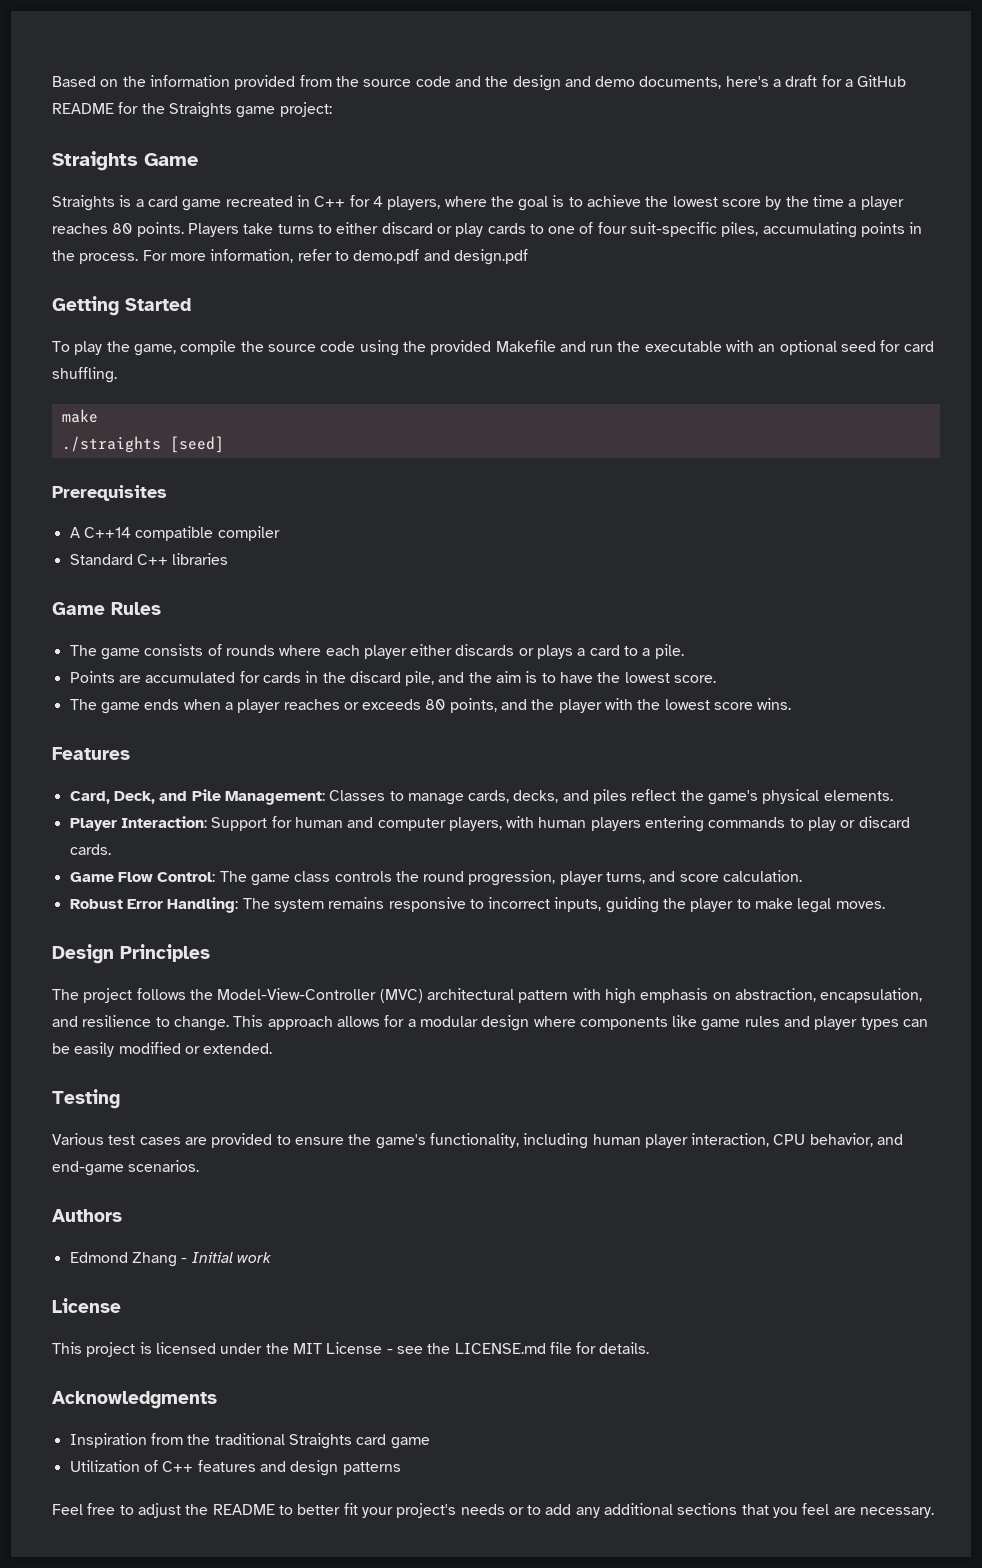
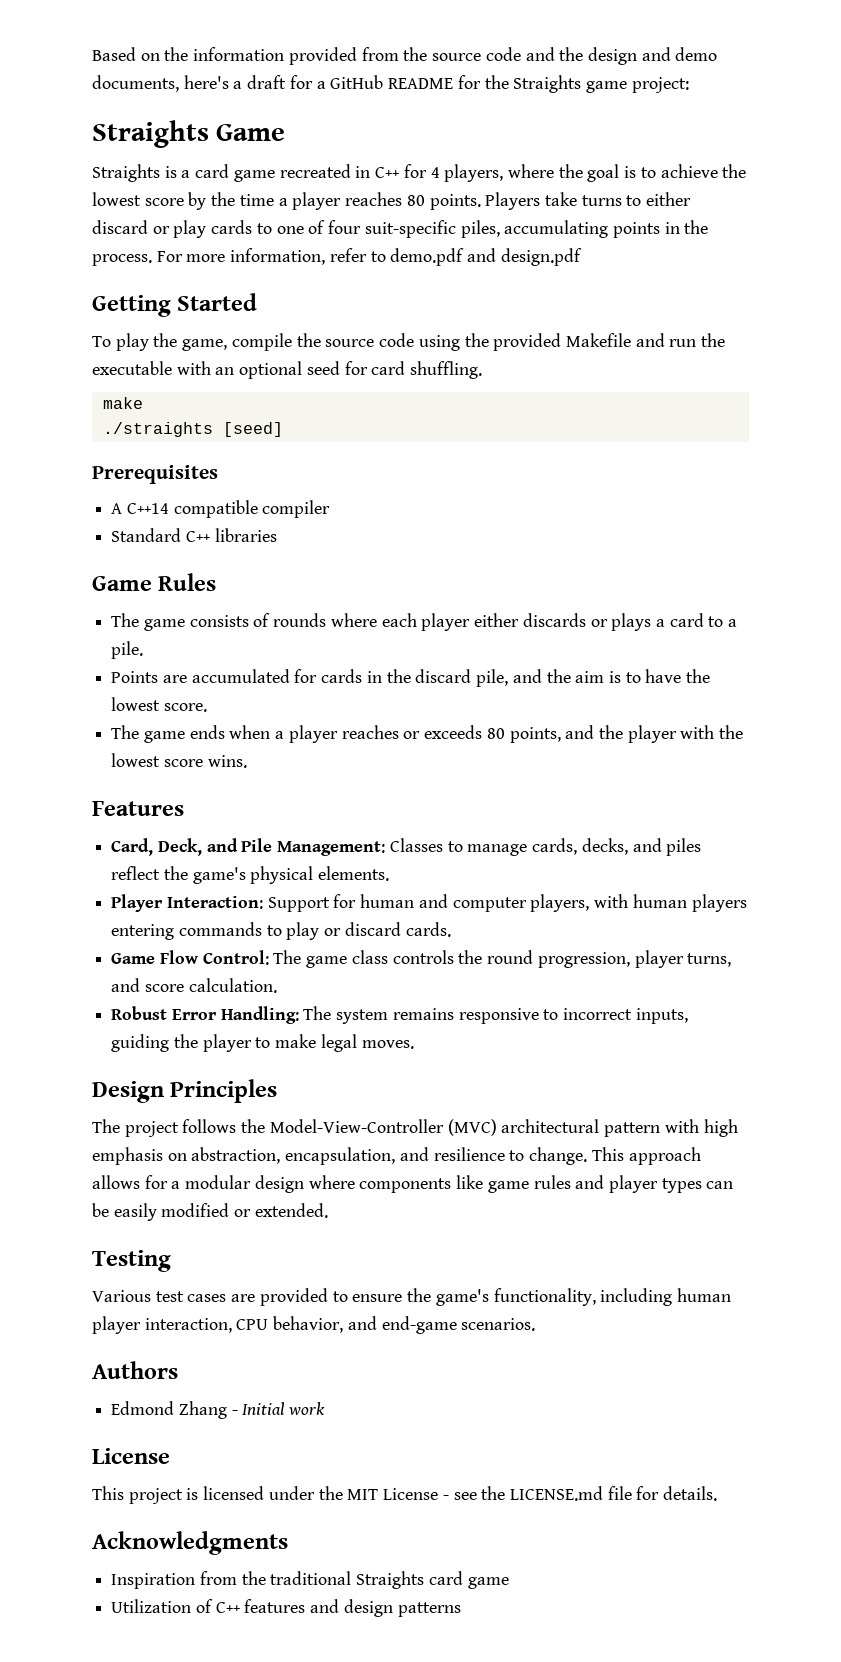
[52,1503,935,1518] // Feel free to adjust the README to better fit your project's needs or to add any additional sections that you feel are necessary. -> (461, 1609) none

